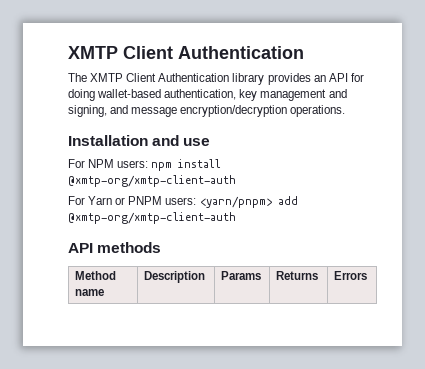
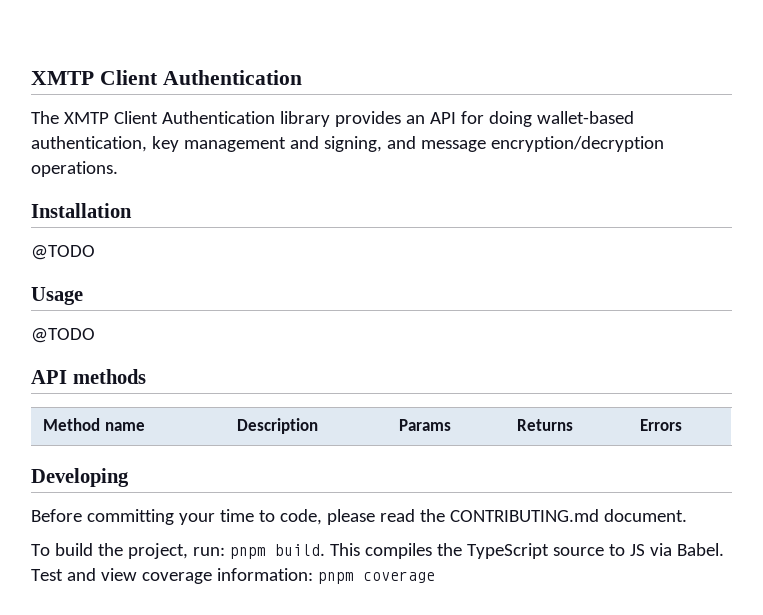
[152,135,211,146] [68,159,222,171] [68,175,236,187] [68,196,298,208] [68,212,236,224] and use // For NPM users: npm install @xmtp-org/xmtp-client-auth // For Yarn or PNPM users: <yarn/pnpm> add @xmtp-org/xmtp-client-auth -> [31,245,95,260] [31,287,83,305] [31,328,95,343] // @TODO // Usage // @TODO
(368, 275) none -> [31,468,129,487] [31,509,687,525] [31,543,724,559] [31,568,435,584] // Developing // Before committing your time to code, please read the CONTRIBUTING.md document. // To build the project, run: pnpm build. This compiles the TypeScript source to JS via Babel. Test and view coverage information: pnpm coverage

